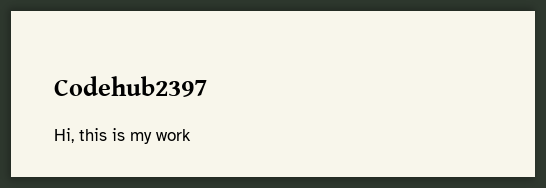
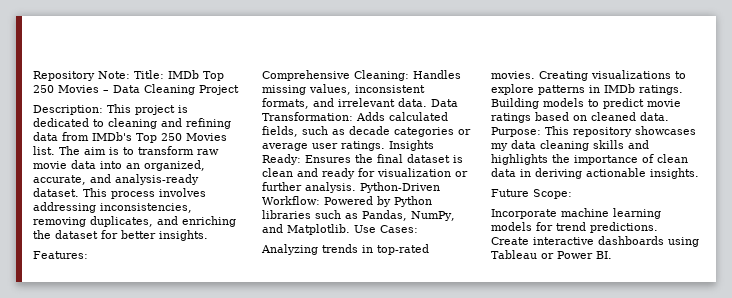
[54,76,207,97] [54,128,191,144] Codehub2397 // Hi, this is my work -> [33,70,224,81] [33,84,239,95] [33,104,188,115] [33,118,231,129] [33,132,227,143] [33,146,219,155] [33,160,205,171] [33,174,199,185] [33,188,206,199] [33,202,192,213] [33,216,236,227] [33,230,208,241] [33,251,88,259] [262,70,461,81] [262,84,425,95] [262,98,458,109] [262,112,448,121] [262,126,471,137] [262,140,434,151] [262,154,463,165] [262,168,468,179] [262,182,440,193] [262,196,432,207] [262,210,455,221] [262,224,418,235] [261,244,429,255] [491,70,686,81] [491,84,683,95] [491,98,681,109] [491,112,669,123] [491,126,696,137] [491,140,649,151] [491,154,688,165] [491,168,699,179] [491,189,572,199] [491,208,661,219] [491,222,658,233] [491,236,699,247] [491,250,612,259] Repository Note: Title: IMDb Top 250 Movies – Data Cleaning Project // Description: This project is dedicated to cleaning and refining data from IMDb's Top 250 Movies list. The aim is to transform raw movie data into an organized, accurate, and analysis-ready dataset. This process involves addressing inconsistencies, removing duplicates, and enriching the dataset for better insights. // Features: // Comprehensive Cleaning: Handles missing values, inconsistent formats, and irrelevant data. Data Transformation: Adds calculated fields, such as decade categories or average user ratings. Insights Ready: Ensures the final dataset is clean and ready for visualization or further analysis. Python-Driven Workflow: Powered by Python libraries such as Pandas, NumPy, and Matplotlib. Use Cases: // Analyzing trends in top-rated movies. Creating visualizations to explore patterns in IMDb ratings. Building models to predict movie ratings based on cleaned data. Purpose: This repository showcases my data cleaning skills and highlights the importance of clean data in deriving actionable insights. // Future Scope: // Incorporate machine learning models for trend predictions. Create interactive dashboards using Tableau or Power BI.

